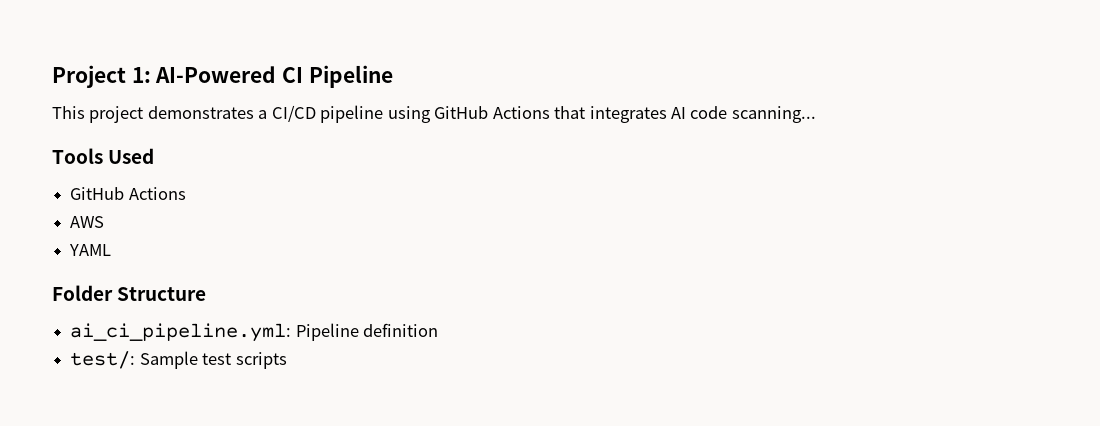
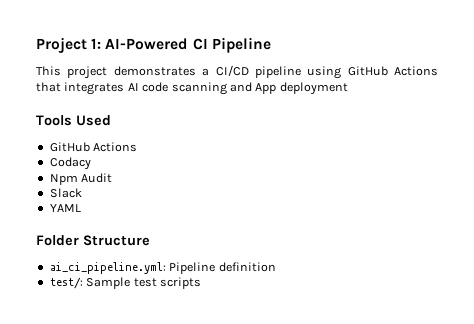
[731,106,816,123] scanning... -> [171,82,348,95] scanning and App deployment
[70,216,105,228] AWS -> [49,157,91,170] [49,173,113,185] [49,188,82,198] Codacy // Npm Audit // Slack

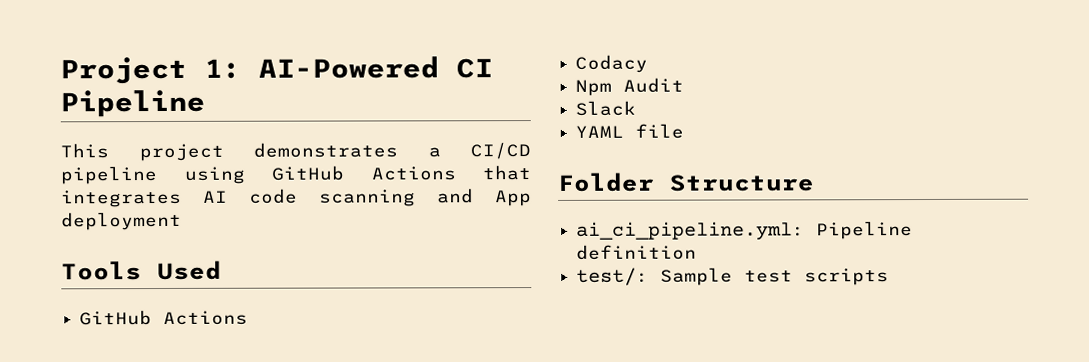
(81, 208) none -> [635,123,685,139] file

